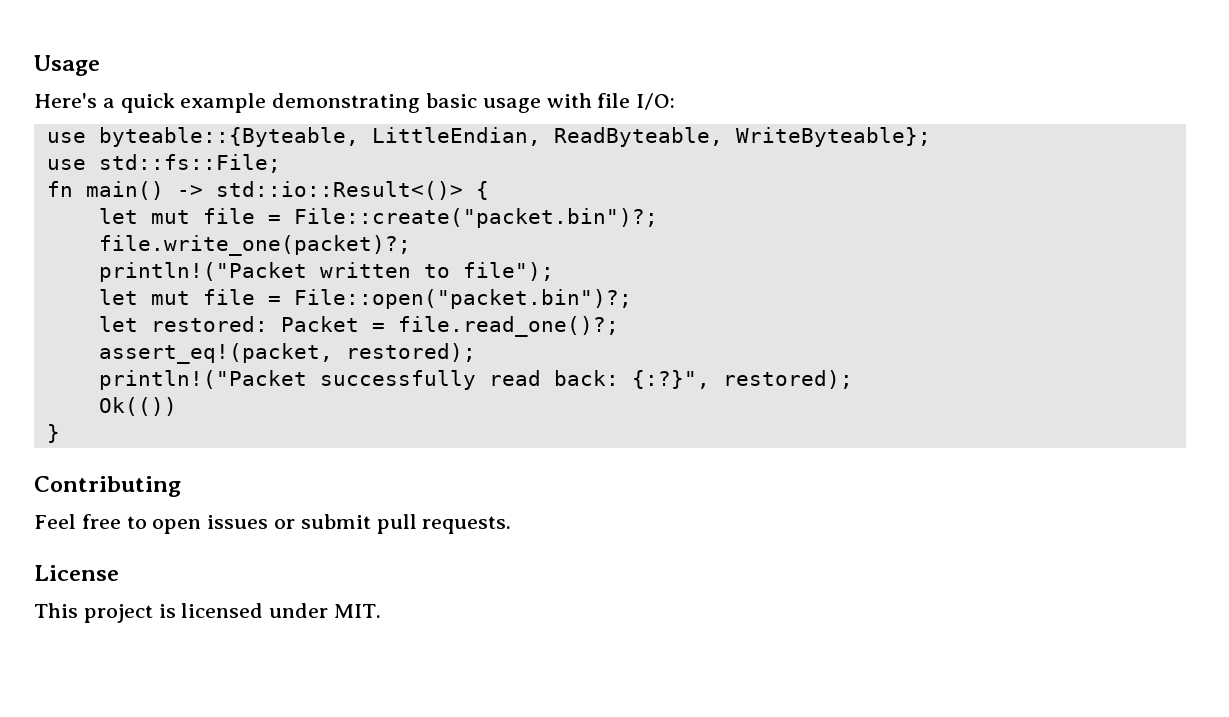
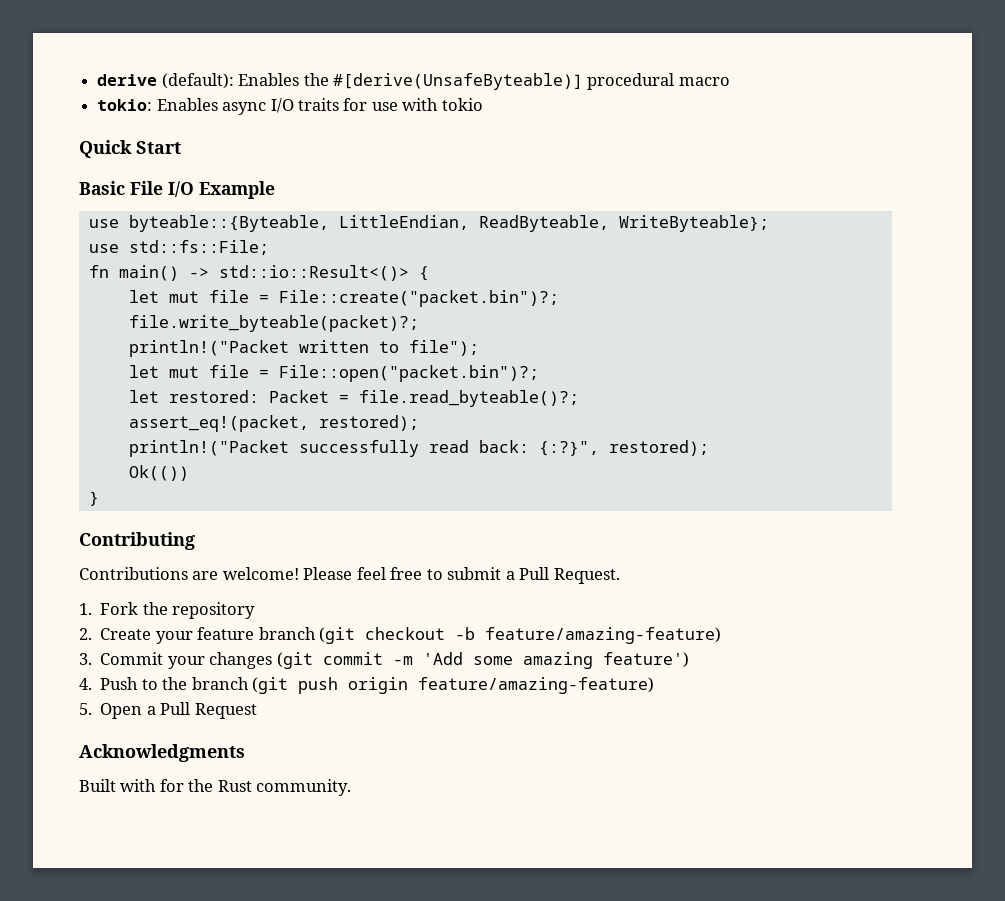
[34,55,100,76] [34,93,676,113] Usage // Here's a quick example demonstrating basic usage with file I/O: -> [97,73,730,90] [97,98,483,115] [79,140,181,158] [79,181,275,199] derive (default): Enables the #[derive(UnsafeByteable)] procedural macro // tokio: Enables async I/O traits for use with tokio // Quick Start // Basic File I/O Example
[98,235,411,256] file.write_one(packet)?; -> [128,315,419,332] file.write_byteable(packet)?;
[397,316,619,337] file.read_one()?; -> [358,390,579,407] file.read_byteable()?;
[34,514,512,534] [34,565,119,581] [34,603,382,623] Feel free to open issues or submit pull requests. // License // This project is licensed under MIT. -> [79,567,620,584] [79,602,256,619] [79,627,722,644] [79,652,689,669] [79,677,655,694] [79,702,257,719] [79,744,245,762] [79,779,352,796] Contributions are welcome! Please feel free to submit a Pull Request. // 1. Fork the repository // 2. Create your feature branch (git checkout -b feature/amazing-feature) // 3. Commit your changes (git commit -m 'Add some amazing feature') // 4. Push to the branch (git push origin feature/amazing-feature) // 5. Open a Pull Request // Acknowledgments // Built with for the Rust community.

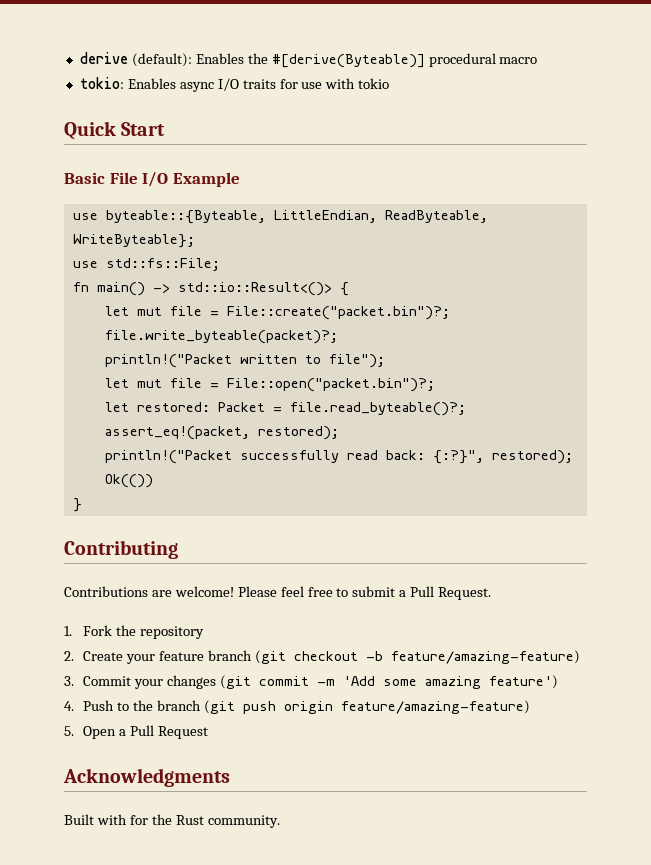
[332,73,583,90] #[derive(UnsafeByteable)] -> [271,54,425,68] #[derive(Byteable)]

